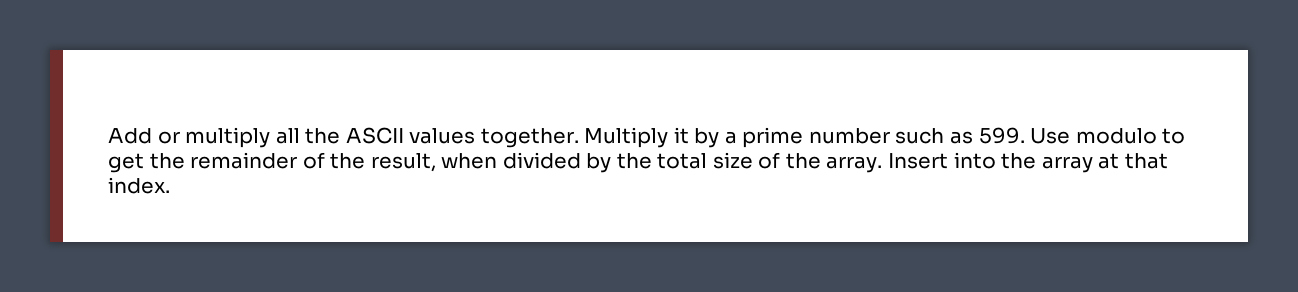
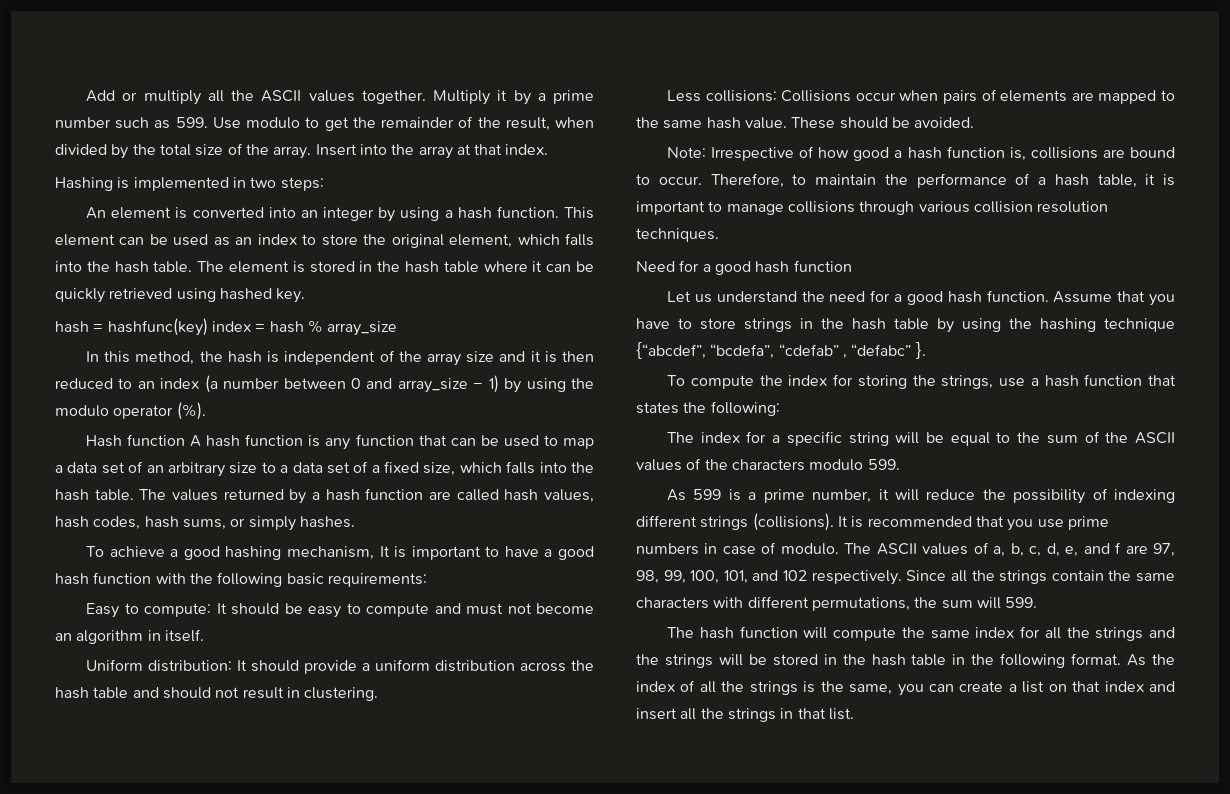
(170, 185) none -> [55,177,324,191] [86,206,595,222] [55,233,594,248] [55,261,594,273] [55,288,306,303] [55,318,398,336] [86,350,594,366] [55,375,595,393] [55,402,206,420] [86,434,595,450] [55,461,595,477] [55,488,594,504] [55,516,355,531] [86,546,594,560] [55,572,427,587] [86,603,594,618] [55,629,204,644] [86,659,595,674] [55,687,379,701] [667,89,1175,104] [636,117,975,129] [667,146,1175,161] [636,173,1175,188] [636,201,1109,215] [636,228,719,242] [636,260,852,275] [667,290,1175,306] [636,318,1175,333] [636,342,926,359] [667,374,1176,389] [636,401,780,416] [667,431,1175,446] [636,458,900,471] [667,488,1175,504] [636,513,1109,531] [636,542,1175,557] [636,570,1176,585] [636,596,1038,611] [667,626,1175,641] [636,653,1175,668] [636,680,1175,696] [636,708,854,722] // Hashing is implemented in two steps: // An element is converted into an integer by using a hash function. This element can be used as an index to store the original element, which falls into the hash table. The element is stored in the hash table where it can be quickly retrieved using hashed key. // hash = hashfunc(key) index = hash % array_size // In this method, the hash is independent of the array size and it is then reduced to an index (a number between 0 and array_size − 1) by using the modulo operator (%). // Hash function A hash function is any function that can be used to map a data set of an arbitrary size to a data set of a fixed size, which falls into the hash table. The values returned by a hash function are called hash values, hash codes, hash sums, or simply hashes. // To achieve a good hashing mechanism, It is important to have a good hash function with the following basic requirements: // Easy to compute: It should be easy to compute and must not become an algorithm in itself. // Uniform distribution: It should provide a uniform distribution across the hash table and should not result in clustering. // Less collisions: Collisions occur when pairs of elements are mapped to the same hash value. These should be avoided. // Note: Irrespective of how good a hash function is, collisions are bound to occur. Therefore, to maintain the performance of a hash table, it is important to manage collisions through various collision resolution techniques. // Need for a good hash function // Let us understand the need for a good hash function. Assume that you have to store strings in the hash table by using the hashing technique {“abcdef”, “bcdefa”, “cdefab” , “defabc” }. // To compute the index for storing the strings, use a hash function that states the following: // The index for a specific string will be equal to the sum of the ASCII values of the characters modulo 599. // As 599 is a prime number, it will reduce the possibility of indexing different strings (collisions). It is recommended that you use prime numbers in case of modulo. The ASCII values of a, b, c, d, e, and f are 97, 98, 99, 100, 101, and 102 respectively. Since all the strings contain the same characters with different permutations, the sum will 599. // The hash function will compute the same index for all the strings and the strings will be stored in the hash table in the following format. As the index of all the strings is the same, you can create a list on that index and insert all the strings in that list.

